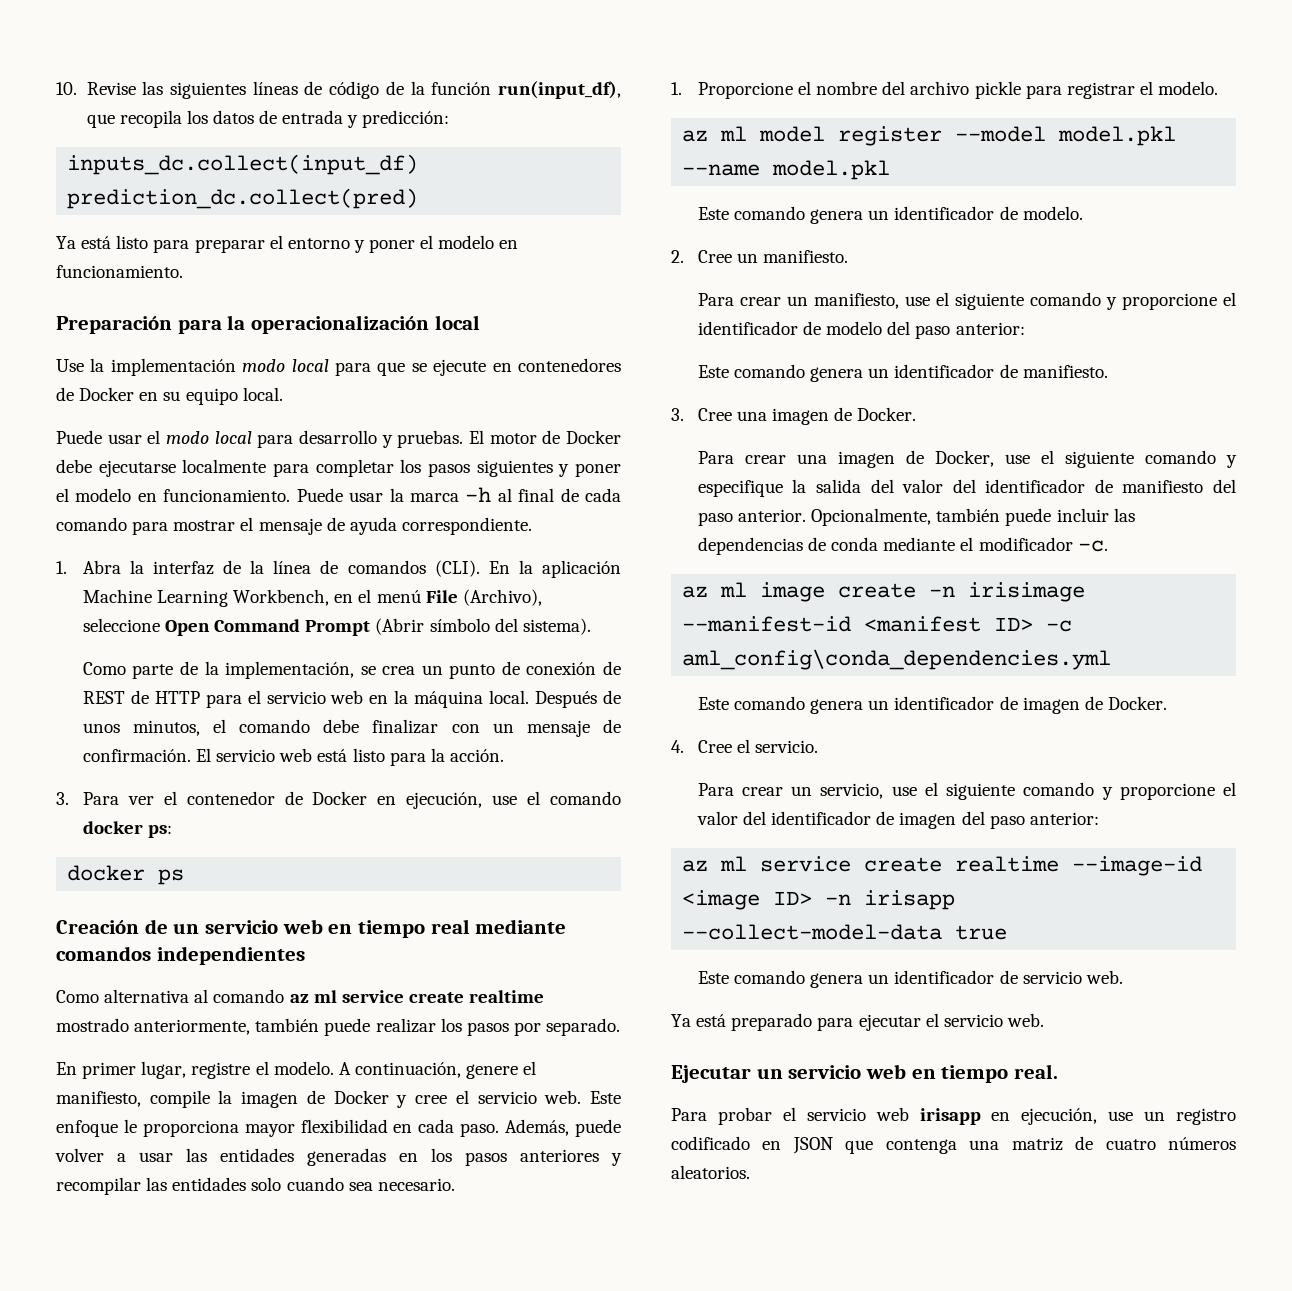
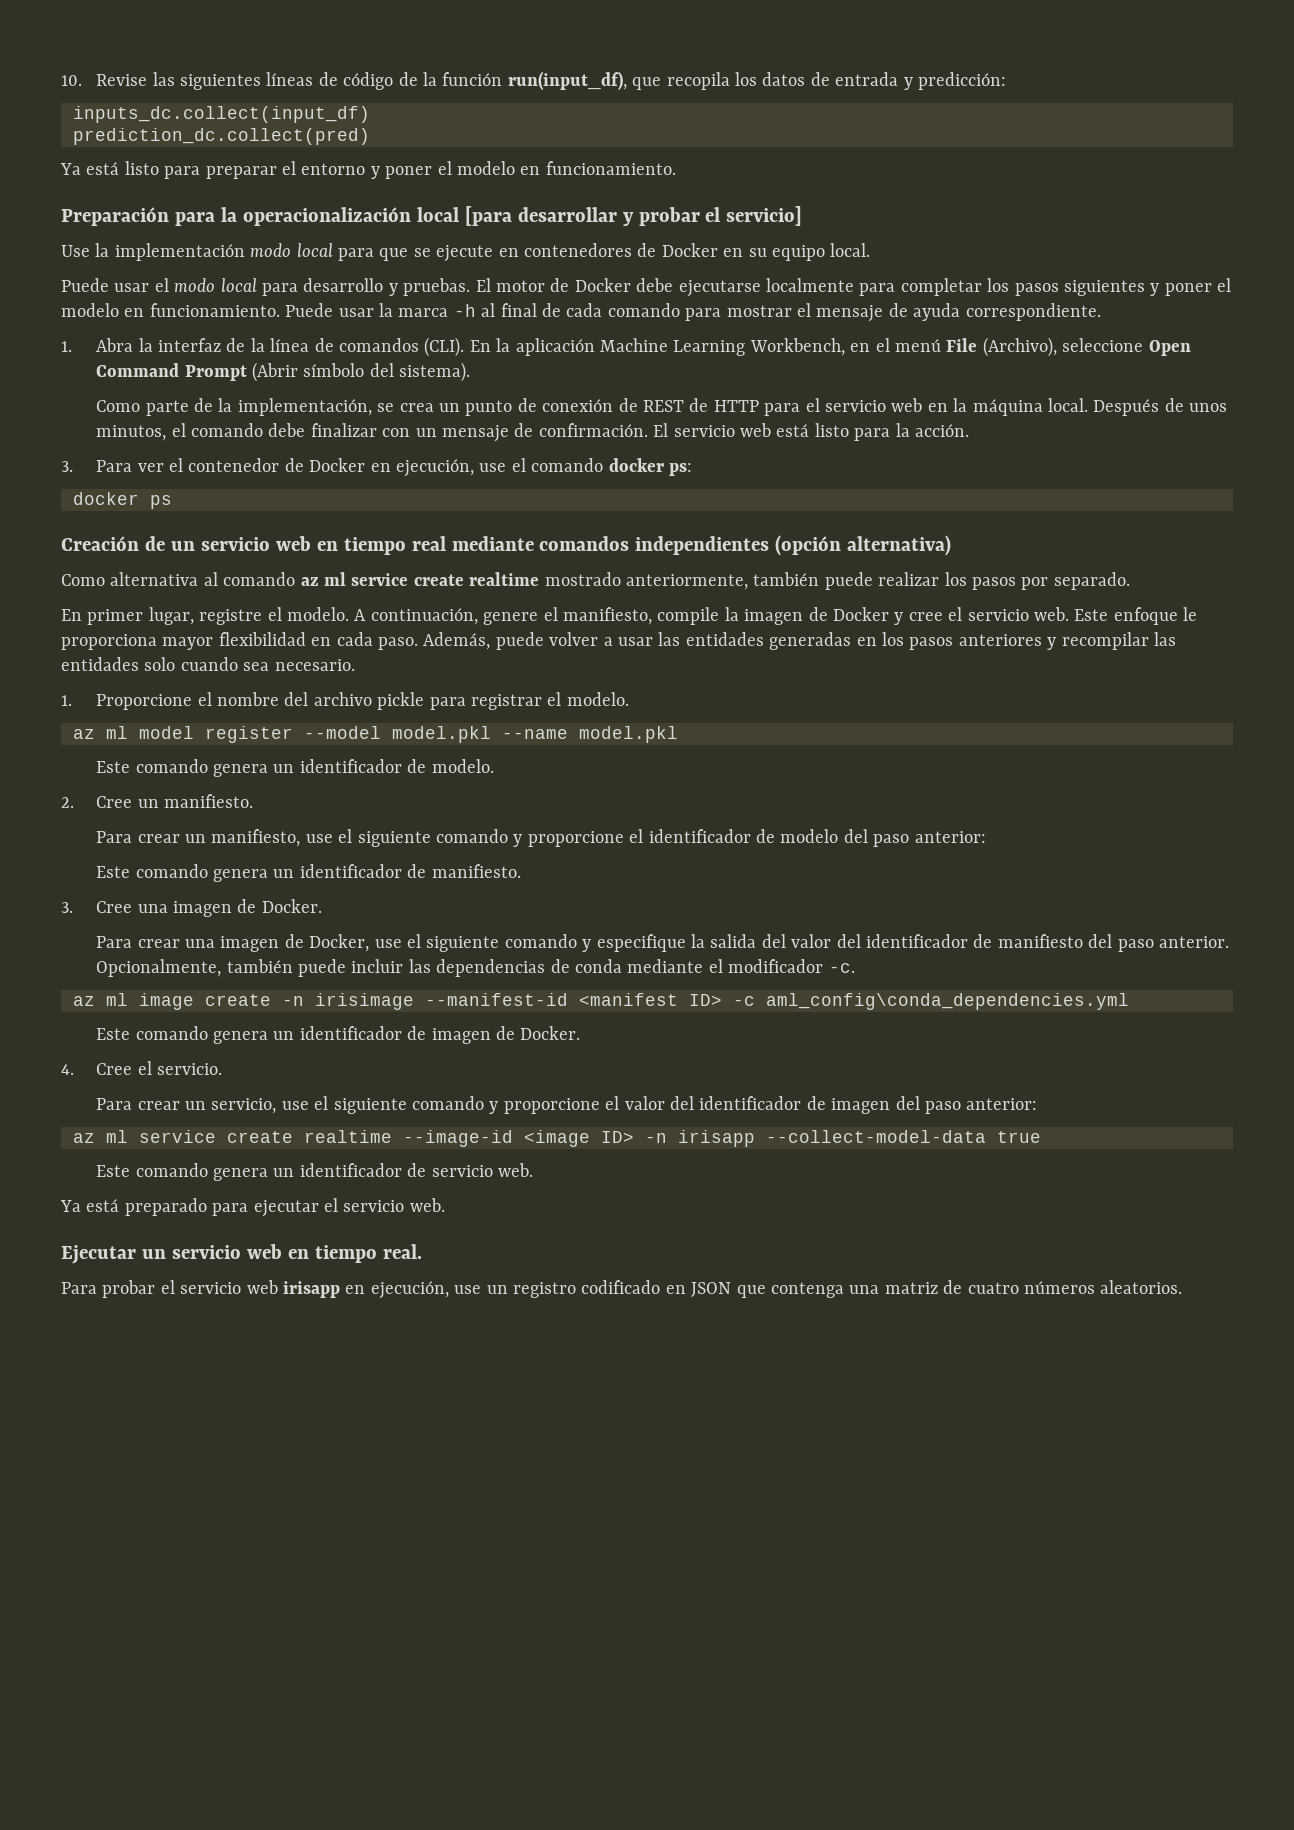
(480, 322) none -> [464,206,803,226] [para desarrollar y probar el servicio]
(305, 955) none -> [775,535,952,556] (opción alternativa)

